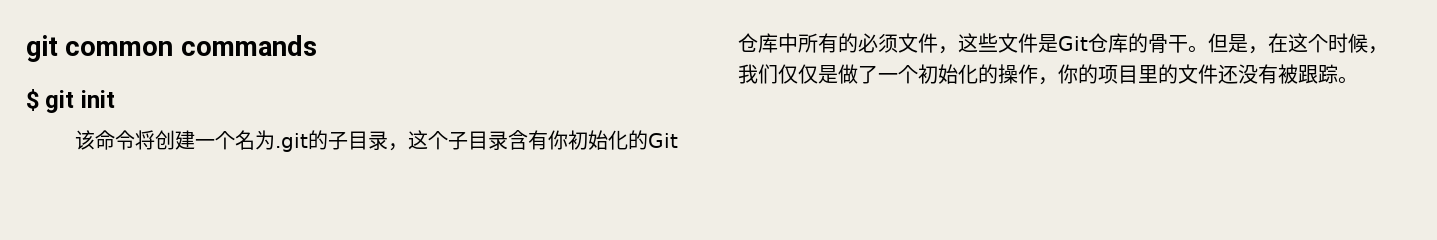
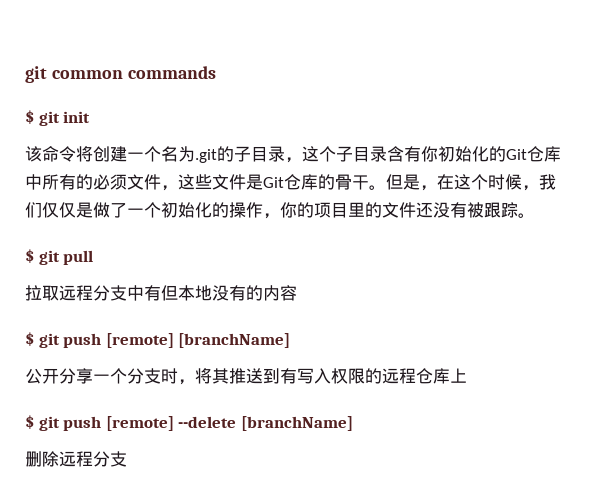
(1358, 80) none -> [25,249,94,265] [25,285,297,301] [25,332,291,348] [25,368,467,385] [25,415,353,431] [25,451,127,467] // $ git pull // 拉取远程分支中有但本地没有的内容 // $ git push [remote] [branchName] // 公开分享一个分支时，将其推送到有写入权限的远程仓库上 // $ git push [remote] --delete [branchName] // 删除远程分支

